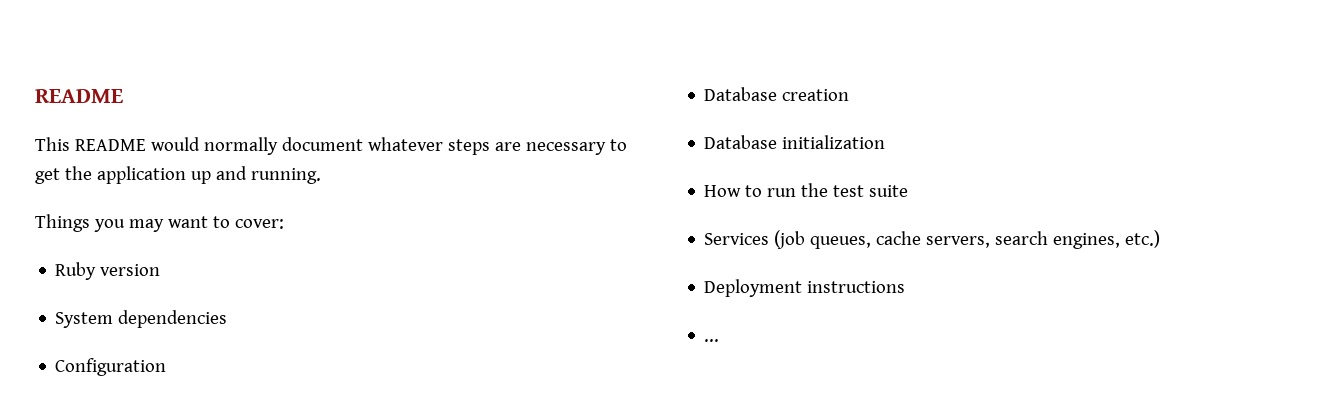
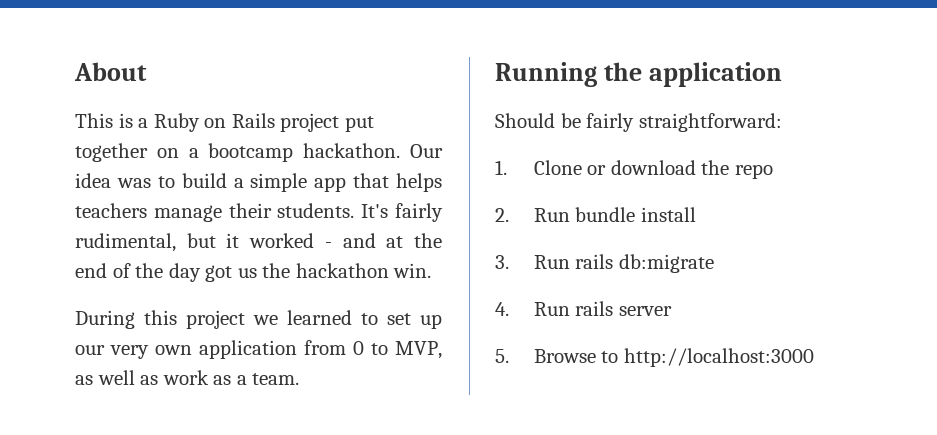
[35,89,123,103] README -> [74,62,147,81] About
[74,137,627,155] [35,166,321,184] [35,214,284,232] [55,262,161,280] [55,310,228,328] [55,358,167,376] [704,87,850,101] [704,135,886,149] [704,183,909,197] [704,230,1161,249] [704,279,906,297] [704,339,720,342] README would normally document whatever steps are necessary to get the application up and running. // Things you may want to cover: // Ruby version // System dependencies // Configuration // Database creation // Database initialization // How to run the test suite // Services (job queues, cache servers, search engines, etc.) // Deployment instructions // ... -> [118,113,374,132] [75,143,443,162] [75,173,442,192] [75,203,444,222] [75,233,443,252] [75,263,432,282] [75,310,442,329] [75,340,442,359] [75,370,300,385] [495,62,782,87] [495,113,782,132] [495,160,773,179] [495,207,696,222] [495,254,714,273] [495,301,672,316] [495,348,814,367] is a Ruby on Rails project put together on a bootcamp hackathon. Our idea was to build a simple app that helps teachers manage their students. It's fairly rudimental, but it worked - and at the end of the day got us the hackathon win. // During this project we learned to set up our very own application from 0 to MVP, as well as work as a team. // Running the application // Should be fairly straightforward: // 1. Clone or download the repo // 2. Run bundle install // 3. Run rails db:migrate // 4. Run rails server // 5. Browse to http://localhost:3000

